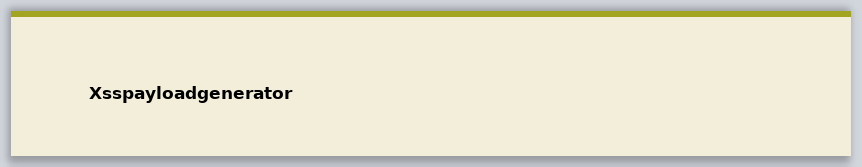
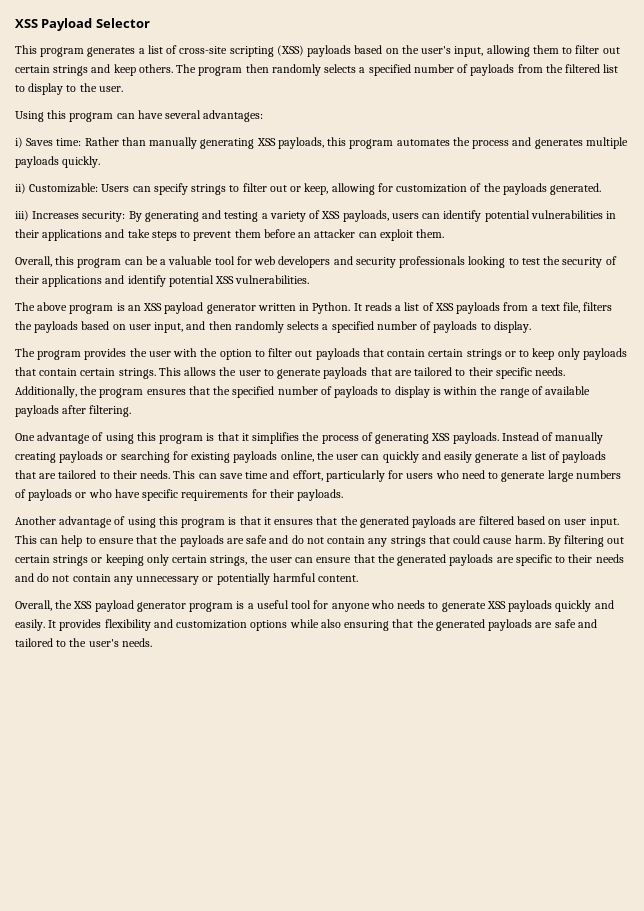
[89,86,293,103] Xsspayloadgenerator -> [15,18,150,31] [15,45,620,57] [15,64,619,76] [15,83,123,95] [15,110,264,122] [15,137,628,149] [15,156,101,168] [15,183,602,195] [15,210,617,222] [15,229,445,241] [15,256,617,268] [15,275,310,287] [15,302,613,314] [15,321,531,333] [15,348,627,360] [15,367,566,379] [15,386,591,398] [15,405,132,417] [15,432,604,444] [15,451,607,463] [15,470,621,482] [15,489,344,501] [15,516,619,528] [15,535,625,547] [15,554,624,566] [15,573,359,585] [15,600,614,612] [15,619,597,631] [15,638,152,647] XSS Payload Selector // This program generates a list of cross-site scripting (XSS) payloads based on the user's input, allowing them to filter out certain strings and keep others. The program then randomly selects a specified number of payloads from the filtered list to display to the user. // Using this program can have several advantages: // i) Saves time: Rather than manually generating XSS payloads, this program automates the process and generates multiple payloads quickly. // ii) Customizable: Users can specify strings to filter out or keep, allowing for customization of the payloads generated. // iii) Increases security: By generating and testing a variety of XSS payloads, users can identify potential vulnerabilities in their applications and take steps to prevent them before an attacker can exploit them. // Overall, this program can be a valuable tool for web developers and security professionals looking to test the security of their applications and identify potential XSS vulnerabilities. // The above program is an XSS payload generator written in Python. It reads a list of XSS payloads from a text file, filters the payloads based on user input, and then randomly selects a specified number of payloads to display. // The program provides the user with the option to filter out payloads that contain certain strings or to keep only payloads that contain certain strings. This allows the user to generate payloads that are tailored to their specific needs. Additionally, the program ensures that the specified number of payloads to display is within the range of available payloads after filtering. // One advantage of using this program is that it simplifies the process of generating XSS payloads. Instead of manually creating payloads or searching for existing payloads online, the user can quickly and easily generate a list of payloads that are tailored to their needs. This can save time and effort, particularly for users who need to generate large numbers of payloads or who have specific requirements for their payloads. // Another advantage of using this program is that it ensures that the generated payloads are filtered based on user input. This can help to ensure that the payloads are safe and do not contain any strings that could cause harm. By filtering out certain strings or keeping only certain strings, the user can ensure that the generated payloads are specific to their needs and do not contain any unnecessary or potentially harmful content. // Overall, the XSS payload generator program is a useful tool for anyone who needs to generate XSS payloads quickly and easily. It provides flexibility and customization options while also ensuring that the generated payloads are safe and tailored to the user's needs.

